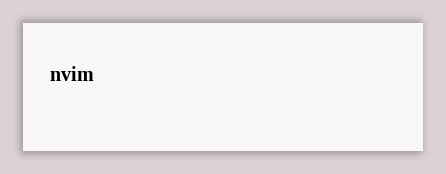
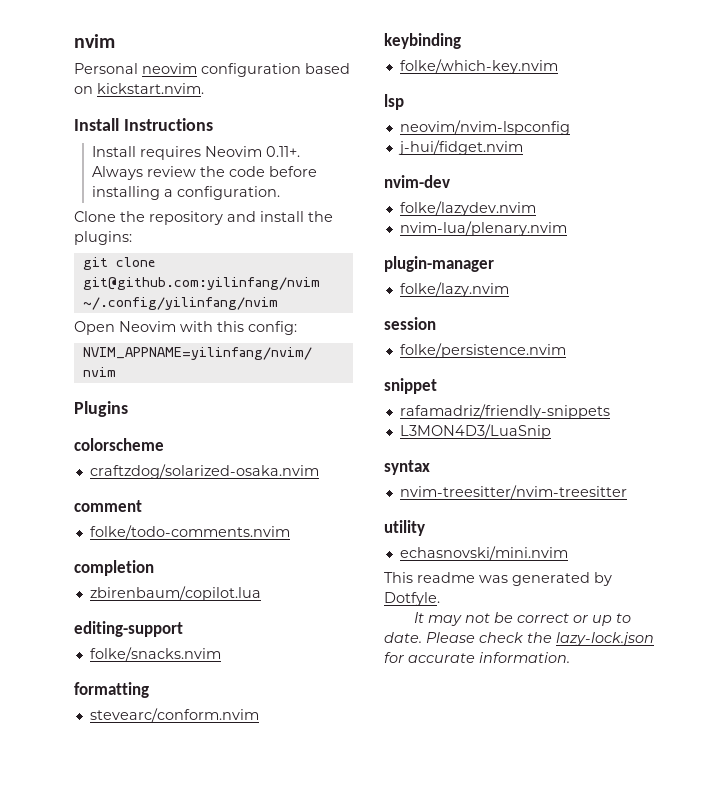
[50,66,94,81] nvim -> [74,34,115,48] [74,63,350,77] [74,83,204,94] [74,118,213,131] [92,146,301,160] [92,166,318,180] [92,186,281,200] [74,211,333,225] [74,231,132,245] [82,257,156,270] [82,277,320,290] [82,297,278,310] [74,321,297,335] [82,347,312,360] [82,367,116,377] [74,401,128,417] [74,438,164,451] [89,464,319,479] [74,500,142,512] [89,525,290,539] [74,560,154,576] [89,586,261,601] [74,621,183,637] [89,647,221,661] [74,682,149,698] [89,708,259,722] [384,33,461,49] [399,59,558,74] [384,94,404,110] [399,120,570,135] [397,140,523,155] [384,175,450,188] [399,201,536,216] [399,221,567,236] [384,256,494,272] [399,282,509,297] [384,317,436,330] [399,343,566,358] [384,378,437,394] [399,404,610,419] [399,424,551,439] [384,460,430,475] [399,485,627,499] [384,520,425,536] [399,546,568,560] [384,572,612,586] [384,592,440,606] [413,612,631,626] [384,632,654,646] [384,652,570,663] nvim // Personal neovim configuration based on kickstart.nvim. // Install Instructions // Install requires Neovim 0.11+. Always review the code before installing a configuration. // Clone the repository and install the plugins: // git clone git@github.com:yilinfang/nvim ~/.config/yilinfang/nvim // Open Neovim with this config: // NVIM_APPNAME=yilinfang/nvim/ nvim // Plugins // colorscheme // craftzdog/solarized-osaka.nvim // comment // folke/todo-comments.nvim // completion // zbirenbaum/copilot.lua // editing-support // folke/snacks.nvim // formatting // stevearc/conform.nvim // keybinding // folke/which-key.nvim // lsp // neovim/nvim-lspconfig // j-hui/fidget.nvim // nvim-dev // folke/lazydev.nvim // nvim-lua/plenary.nvim // plugin-manager // folke/lazy.nvim // session // folke/persistence.nvim // snippet // rafamadriz/friendly-snippets // L3MON4D3/LuaSnip // syntax // nvim-treesitter/nvim-treesitter // utility // echasnovski/mini.nvim // This readme was generated by Dotfyle. // It may not be correct or up to date. Please check the lazy-lock.json for accurate information.

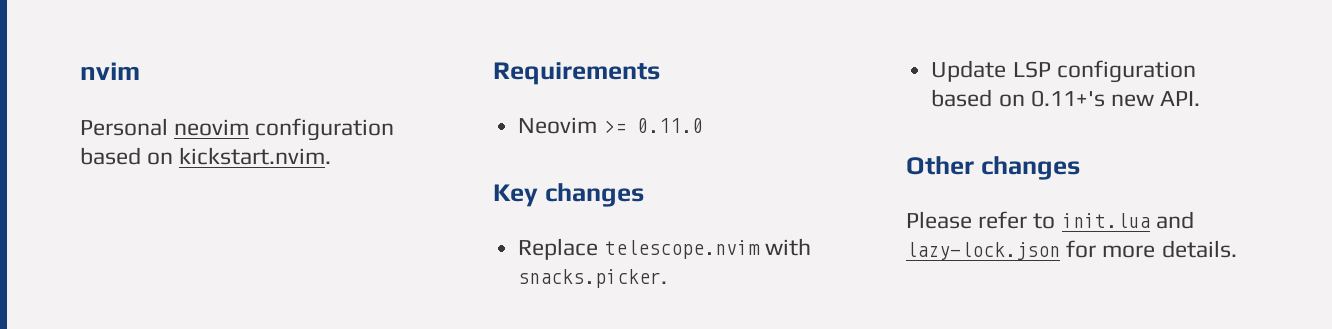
[74,118,213,131] [92,146,301,160] [92,166,318,180] [92,186,281,200] [74,211,333,225] [74,231,132,245] [82,257,156,270] [82,277,320,290] [82,297,278,310] [74,321,297,335] [82,347,312,360] [82,367,116,377] [74,401,128,417] [74,438,164,451] [89,464,319,479] [74,500,142,512] [89,525,290,539] [74,560,154,576] [89,586,261,601] [74,621,183,637] [89,647,221,661] [74,682,149,698] [89,708,259,722] [384,33,461,49] [399,59,558,74] [384,94,404,110] [399,120,570,135] [397,140,523,155] [384,175,450,188] [399,201,536,216] [399,221,567,236] [384,256,494,272] [399,282,509,297] [384,317,436,330] [399,343,566,358] [384,378,437,394] [399,404,610,419] [399,424,551,439] [384,460,430,475] [399,485,627,499] [384,520,425,536] [399,546,568,560] [384,572,612,586] [384,592,440,606] [413,612,631,626] [384,632,654,646] [384,652,570,663] Install Instructions // Install requires Neovim 0.11+. Always review the code before installing a configuration. // Clone the repository and install the plugins: // git clone git@github.com:yilinfang/nvim ~/.config/yilinfang/nvim // Open Neovim with this config: // NVIM_APPNAME=yilinfang/nvim/ nvim // Plugins // colorscheme // craftzdog/solarized-osaka.nvim // comment // folke/todo-comments.nvim // completion // zbirenbaum/copilot.lua // editing-support // folke/snacks.nvim // formatting // stevearc/conform.nvim // keybinding // folke/which-key.nvim // lsp // neovim/nvim-lspconfig // j-hui/fidget.nvim // nvim-dev // folke/lazydev.nvim // nvim-lua/plenary.nvim // plugin-manager // folke/lazy.nvim // session // folke/persistence.nvim // snippet // rafamadriz/friendly-snippets // L3MON4D3/LuaSnip // syntax // nvim-treesitter/nvim-treesitter // utility // echasnovski/mini.nvim // This readme was generated by Dotfyle. // It may not be correct or up to date. Please check the lazy-lock.json for accurate information. -> [493,62,660,85] [518,117,703,134] [493,183,644,207] [518,238,811,260] [518,269,668,288] [931,60,1196,83] [931,89,1201,107] [906,156,1080,180] [906,211,1194,229] [906,240,1237,260] Requirements // Neovim >= 0.11.0 // Key changes // Replace telescope.nvim with snacks.picker. // Update LSP configuration based on 0.11+'s new API. // Other changes // Please refer to init.lua and lazy-lock.json for more details.

